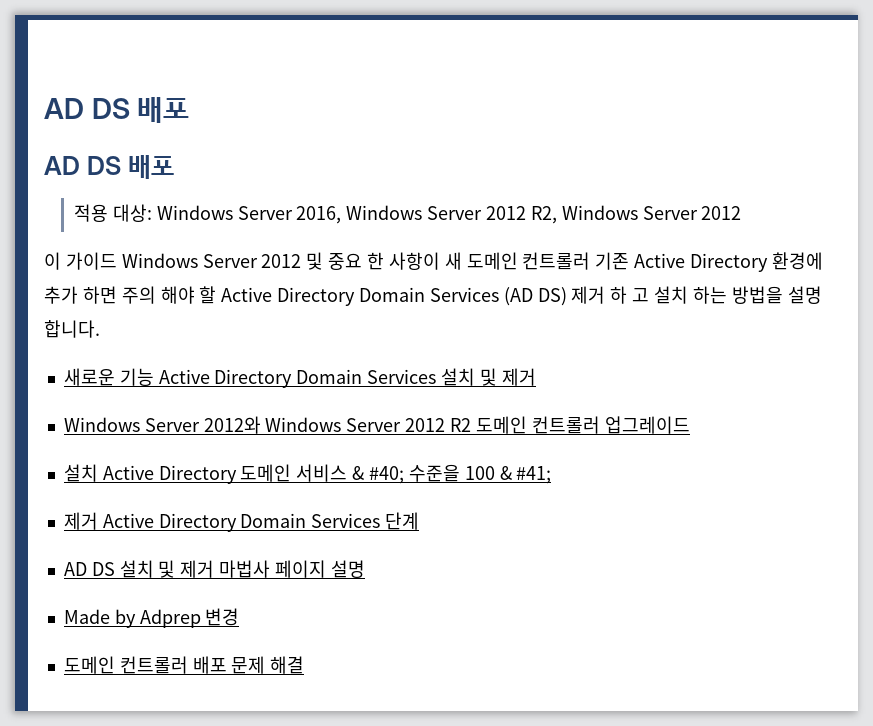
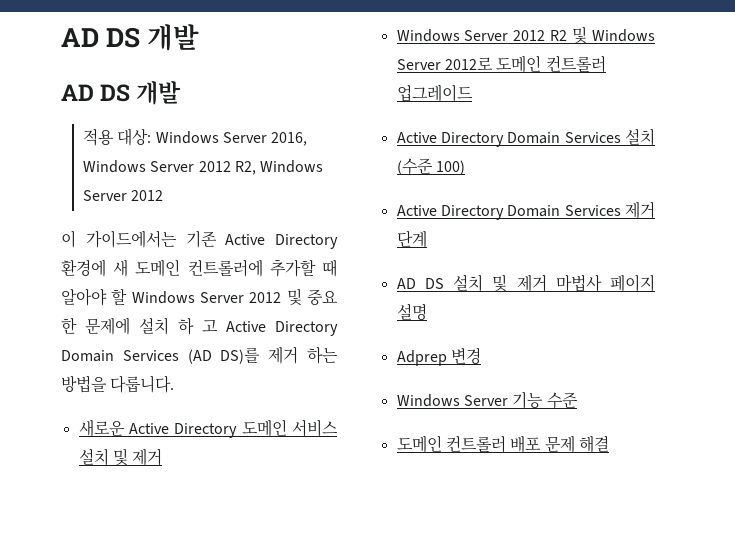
[44,97,190,123] [44,155,174,179] AD DS 배포 // AD DS 배포 -> [61,24,200,51] [61,81,182,105] AD DS 개발 // AD DS 개발
[65,252,117,270] 가이드 -> [85,230,338,249] [61,259,337,277] [61,288,128,306] 가이드에서는 기존 Active Directory 환경에 새 도메인 컨트롤러에 추가할 때 알아야 할
[388,252,823,272] [44,286,217,304] 사항이 새 도메인 컨트롤러 기존 Active Directory 환경에 추가 하면 주의 해야 할 -> [85,317,218,335] 문제에 설치 하 고
[537,286,822,306] [44,320,100,338] DS) 제거 하 고 설치 하는 방법을 설명 합니다. -> [220,346,338,364] [61,375,175,393] DS)를 제거 하는 방법을 다룹니다.
[119,368,437,388] 기능 Active Directory Domain Services -> [128,419,338,438] Active Directory 도메인 서비스
[203,416,690,434] [63,464,552,484] [63,512,381,532] 2012와 Windows Server 2012 R2 도메인 컨트롤러 업그레이드 // 설치 Active Directory 도메인 서비스 & #40; 수준을 100 & #41; // 제거 Active Directory Domain Services -> [513,26,655,44] [396,55,606,73] [396,84,473,102] [396,128,655,147] [396,158,465,175] [396,201,655,220] 2012 R2 및 Windows Server 2012로 도메인 컨트롤러 업그레이드 // Active Directory Domain Services 설치 (수준 100) // Active Directory Domain Services 제거
[63,609,136,628] Made by -> (427, 311) none
(240, 617) none -> [396,391,578,409] // Windows Server 기능 수준

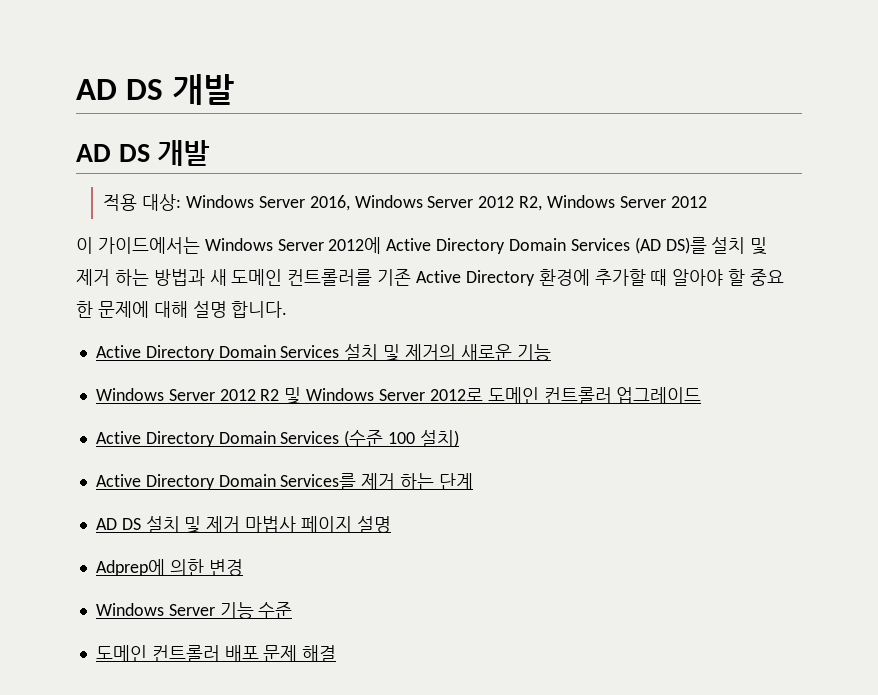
[185,230,338,249] [61,259,337,277] [61,288,338,306] [61,317,218,335] 기존 Active Directory 환경에 새 도메인 컨트롤러에 추가할 때 알아야 할 Windows Server 2012 및 중요 한 문제에 설치 하 고 -> [204,237,382,254] Windows Server 2012에
[268,346,338,364] [61,375,175,393] [78,419,338,438] [78,448,163,466] 제거 하는 방법을 다룹니다. // 새로운 Active Directory 도메인 서비스 설치 및 제거 -> [711,237,768,255] [76,269,785,286] [76,301,288,318] [95,344,551,362] 설치 및 제거 하는 방법과 새 도메인 컨트롤러를 기존 Active Directory 환경에 추가할 때 알아야 할 중요 한 문제에 대해 설명 합니다. // Active Directory Domain Services 설치 및 제거의 새로운 기능
[625,128,655,146] [396,158,465,175] [396,201,655,220] 설치 (수준 100) // Active Directory Domain Services 제거 -> [344,430,459,447] [95,473,435,490] (수준 100 설치) // Active Directory Domain Services를 제거 하는
[396,350,447,366] Adprep -> [95,559,204,576] Adprep에 의한

